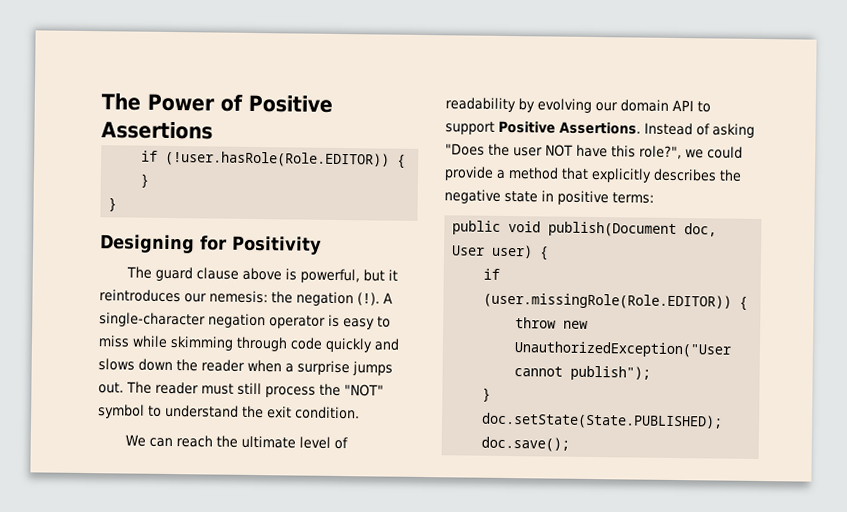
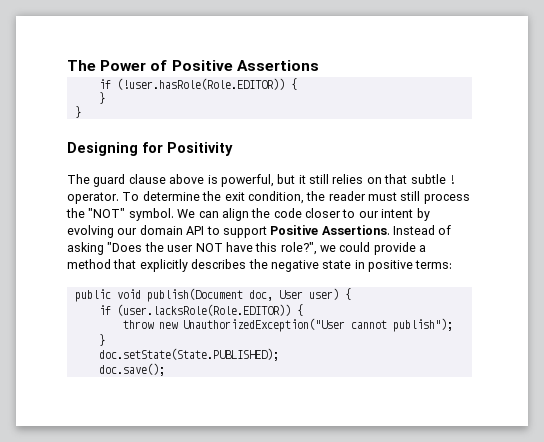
[99,289,393,307] [99,312,391,330] [98,335,400,353] [98,358,393,376] [98,381,152,394] reintroduces our nemesis: the negation (!). A single-character negation operator is easy to miss while skimming through code quickly and slows down the reader when a surprise jumps out. The -> [309,174,455,184] [67,191,326,204] still relies on that subtle ! operator. To determine the exit condition, the
[98,404,360,420] [124,434,348,450] [445,97,516,113] symbol to understand the exit condition. // We can reach the ultimate level of readability -> [128,208,414,221] symbol. We can align the code closer to our intent
[483,292,733,310] (user.missingRole(Role.EDITOR)) -> [116,304,291,316] (user.lacksRole(Role.EDITOR))

